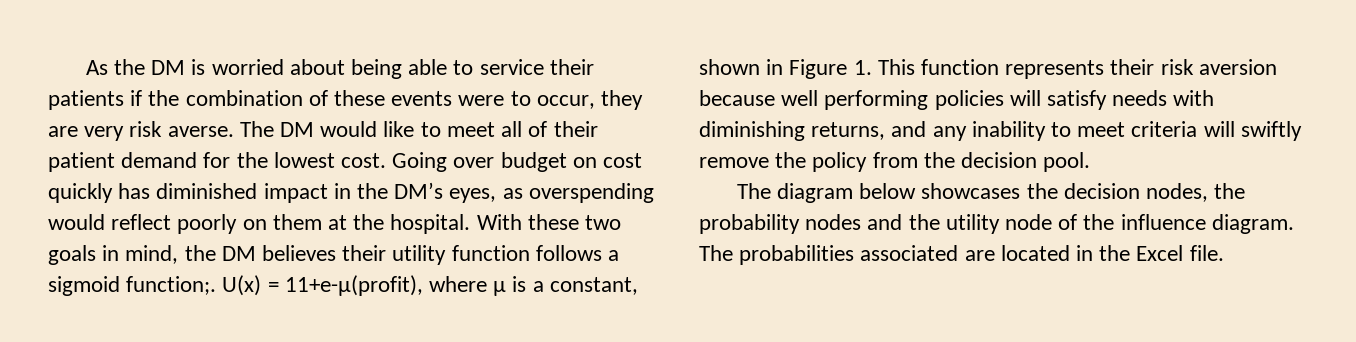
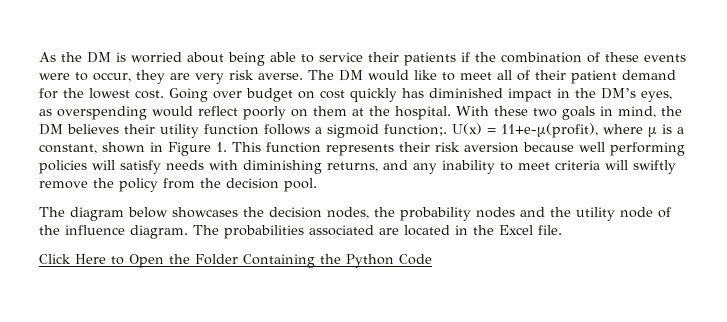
(1224, 253) none -> [39,254,432,268] // Click Here to Open the Folder Containing the Python Code

